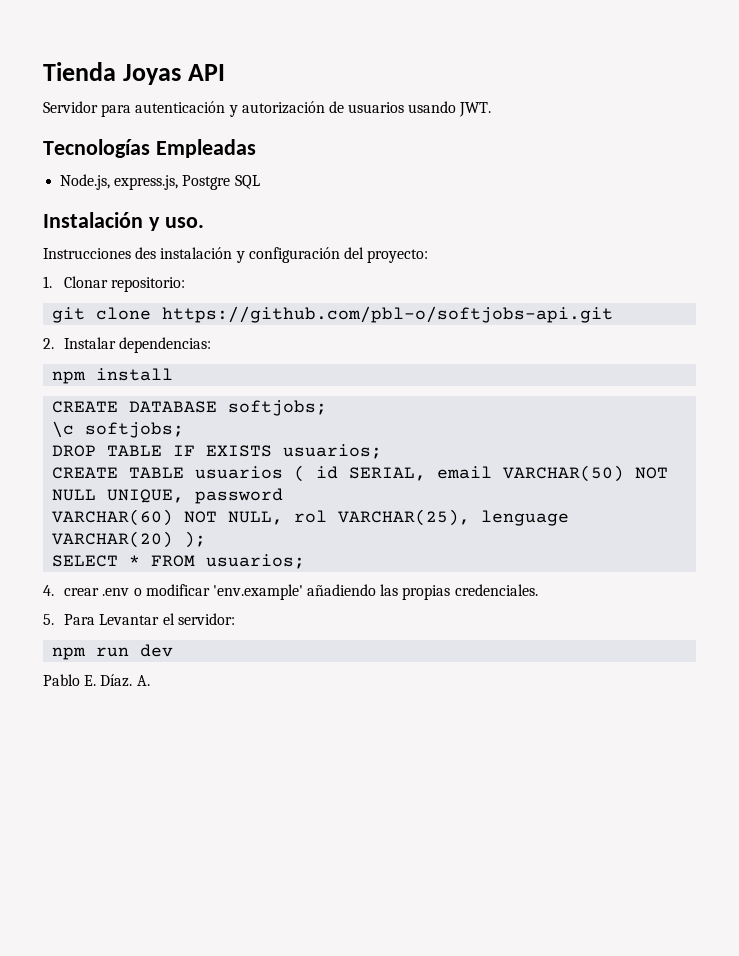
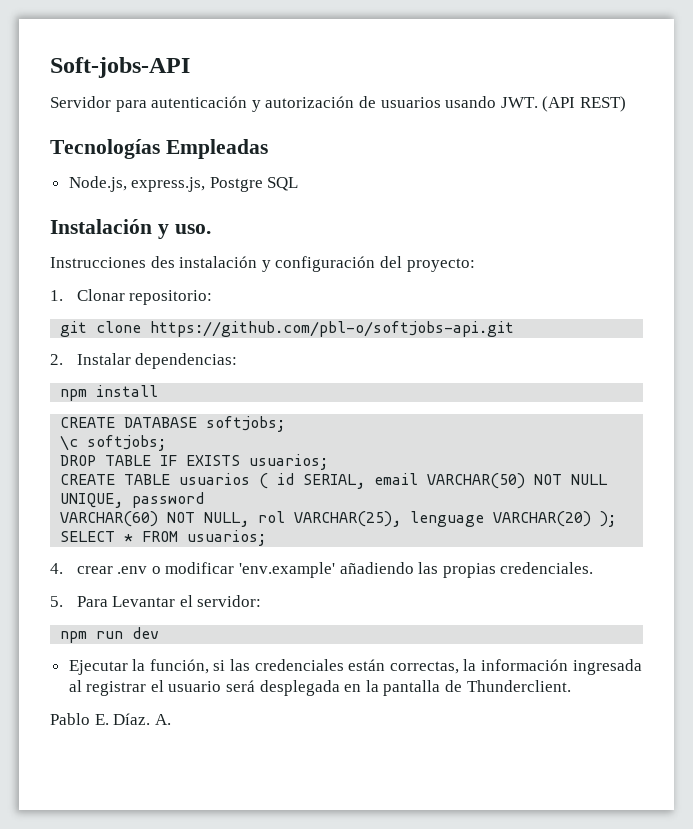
[43,62,225,85] Tienda Joyas API -> [50,57,190,78] Soft-jobs-API
(492, 109) none -> [542,96,626,112] (API REST)
(174, 650) none -> [68,659,642,675] [68,680,571,696] // Ejecutar la función, si las credenciales están correctas, la información ingresada al registrar el usuario será desplegada en la pantalla de Thunderclient.

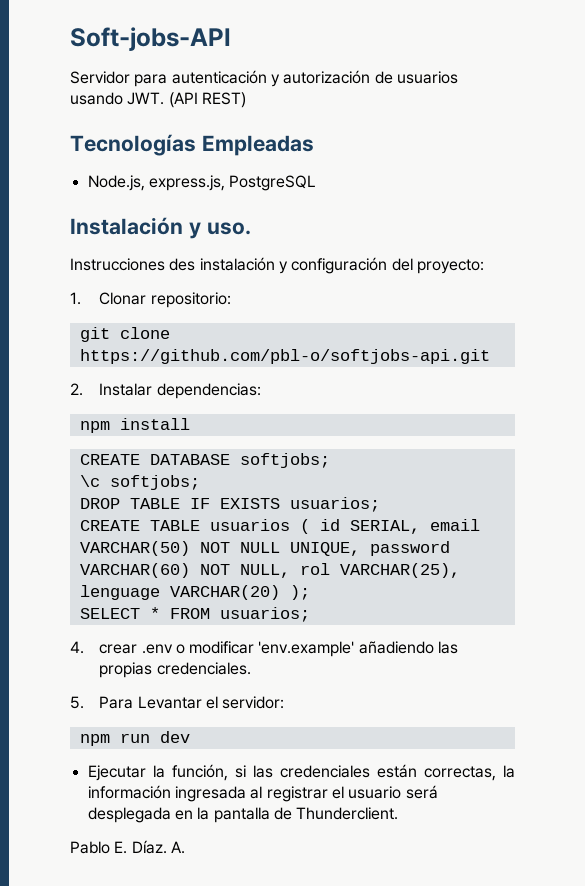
[209,177,299,192] Postgre SQL -> [229,175,317,191] PostgreSQL

